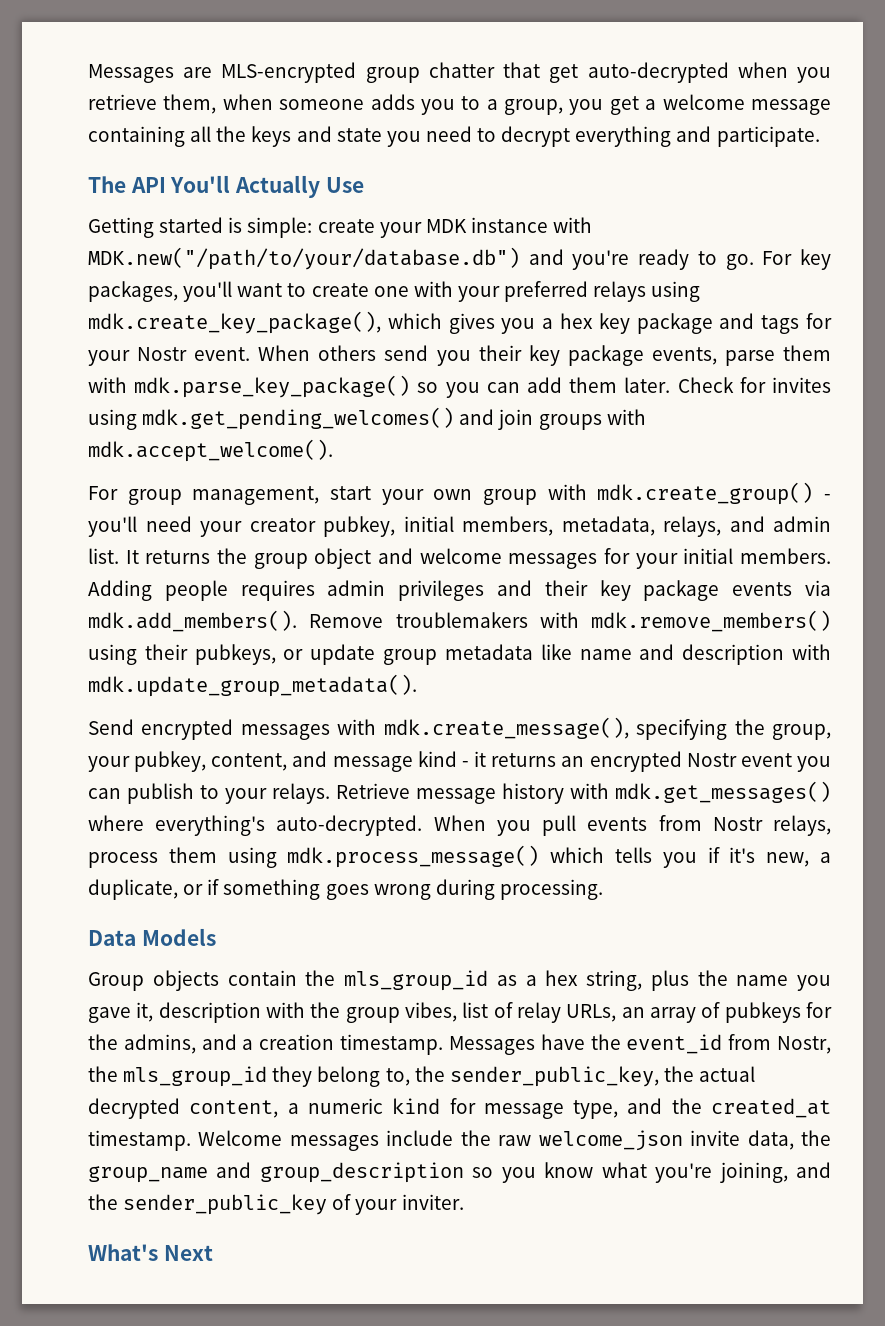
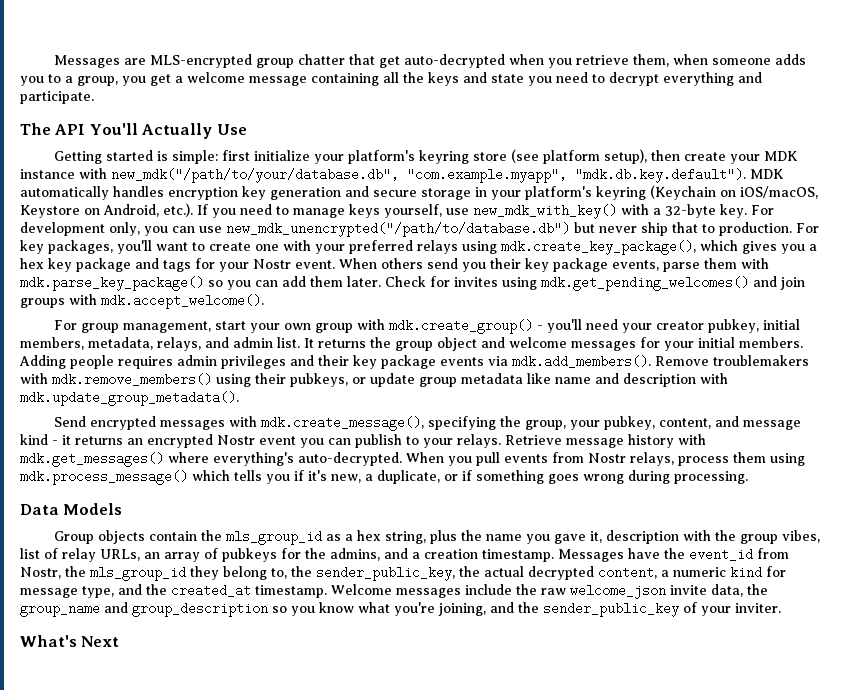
(313, 227) none -> [222,149,681,164] first initialize your platform's keyring store (see platform setup), then
[88,247,754,270] MDK.new("/path/to/your/database.db") and you're ready to go. -> [111,168,784,183] [20,185,818,200] [20,203,774,219] [20,222,792,237] new_mdk("/path/to/your/database.db", "com.example.myapp", "mdk.db.key.default"). MDK automatically handles encryption key generation and secure storage in your platform's keyring (Keychain on iOS/macOS, Keystore on Android, etc.). If you need to manage keys yourself, use new_mdk_with_key() with a 32-byte key. For development only, you can use new_mdk_unencrypted("/path/to/database.db") but never ship that to production.

